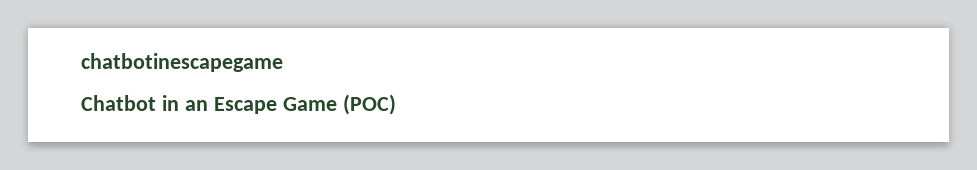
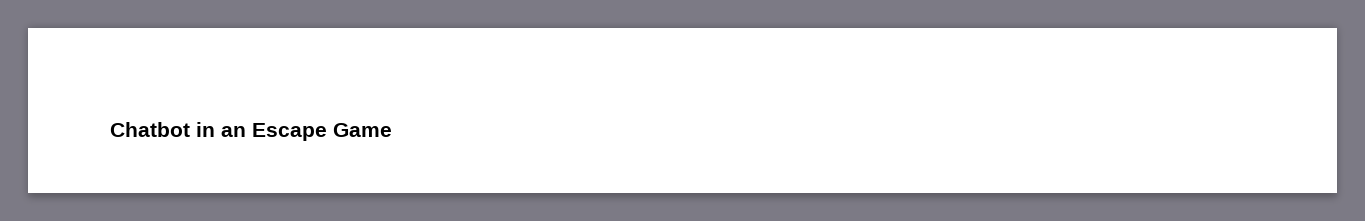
[81,53,283,72] chatbotinescapegame // -> (110, 129) none
[342,94,396,115] (POC) -> (392, 130) none

